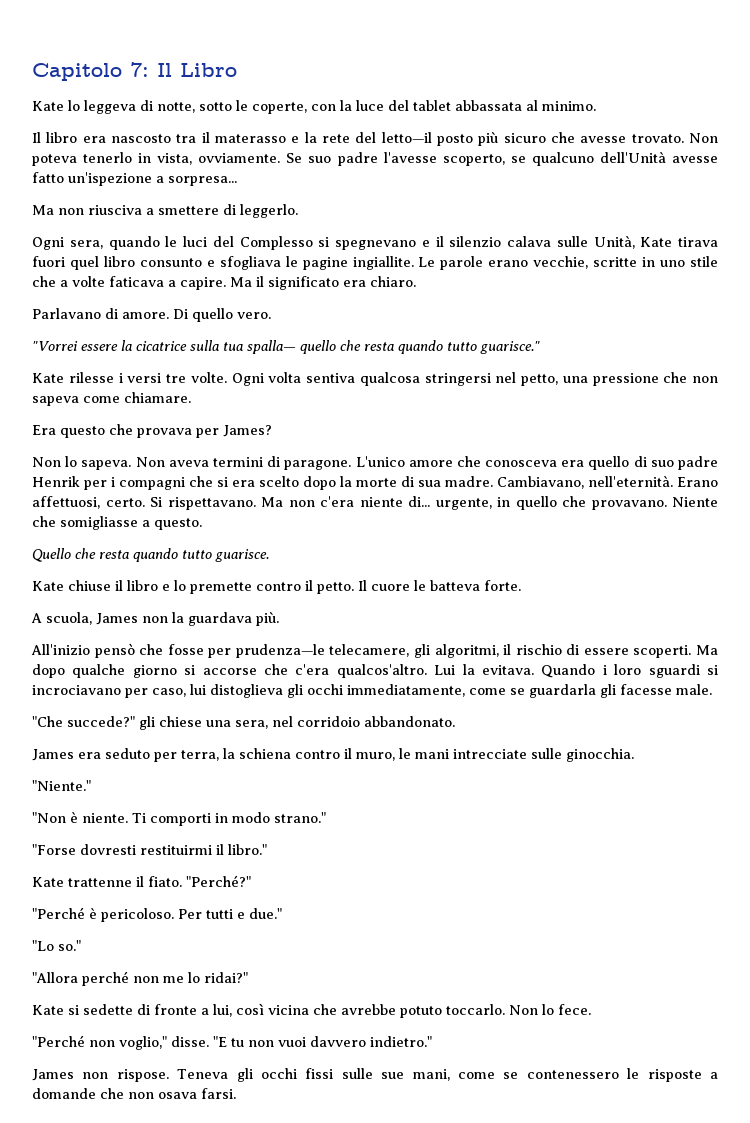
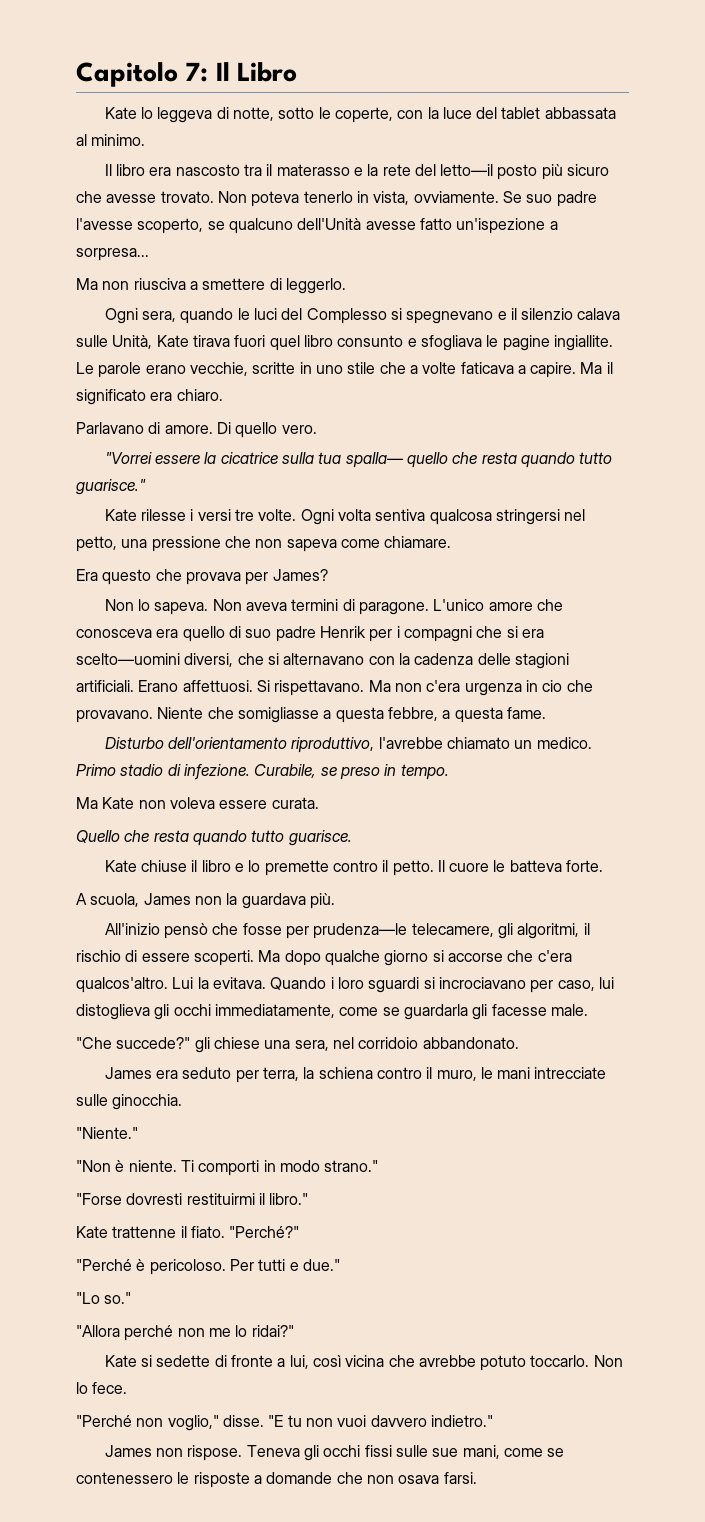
[259,475,718,490] [32,496,145,509] scelto dopo la morte di sua madre. Cambiavano, nell'eternità. Erano affettuosi, certo. -> [76,653,569,669] [76,680,253,692] scelto—uomini diversi, che si alternavano con la cadenza delle stagioni artificiali. Erano affettuosi.
[359,496,557,510] niente di... urgente, in quello -> [464,680,563,696] urgenza in cio
[154,518,202,530] questo. -> [335,707,546,723] [104,737,592,753] [76,764,449,780] [76,797,319,809] questa febbre, a questa fame. // Disturbo dell'orientamento riproduttivo, l'avrebbe chiamato un medico. Primo stadio di infezione. Curabile, se preso in tempo. // Ma Kate non voleva essere curata.

